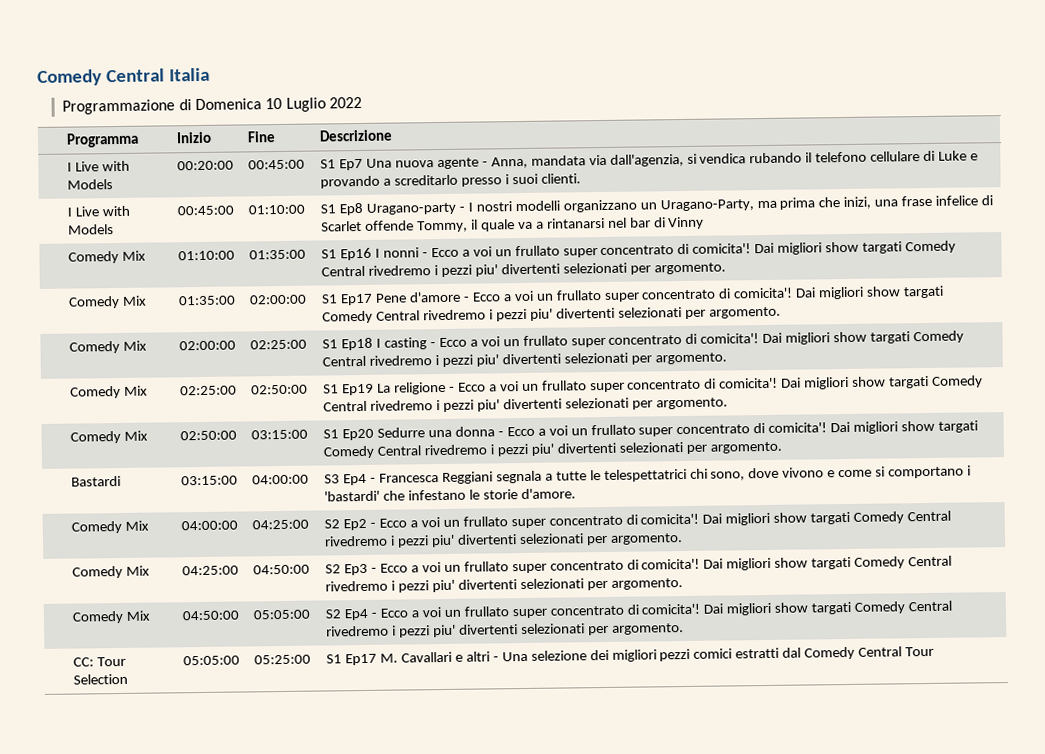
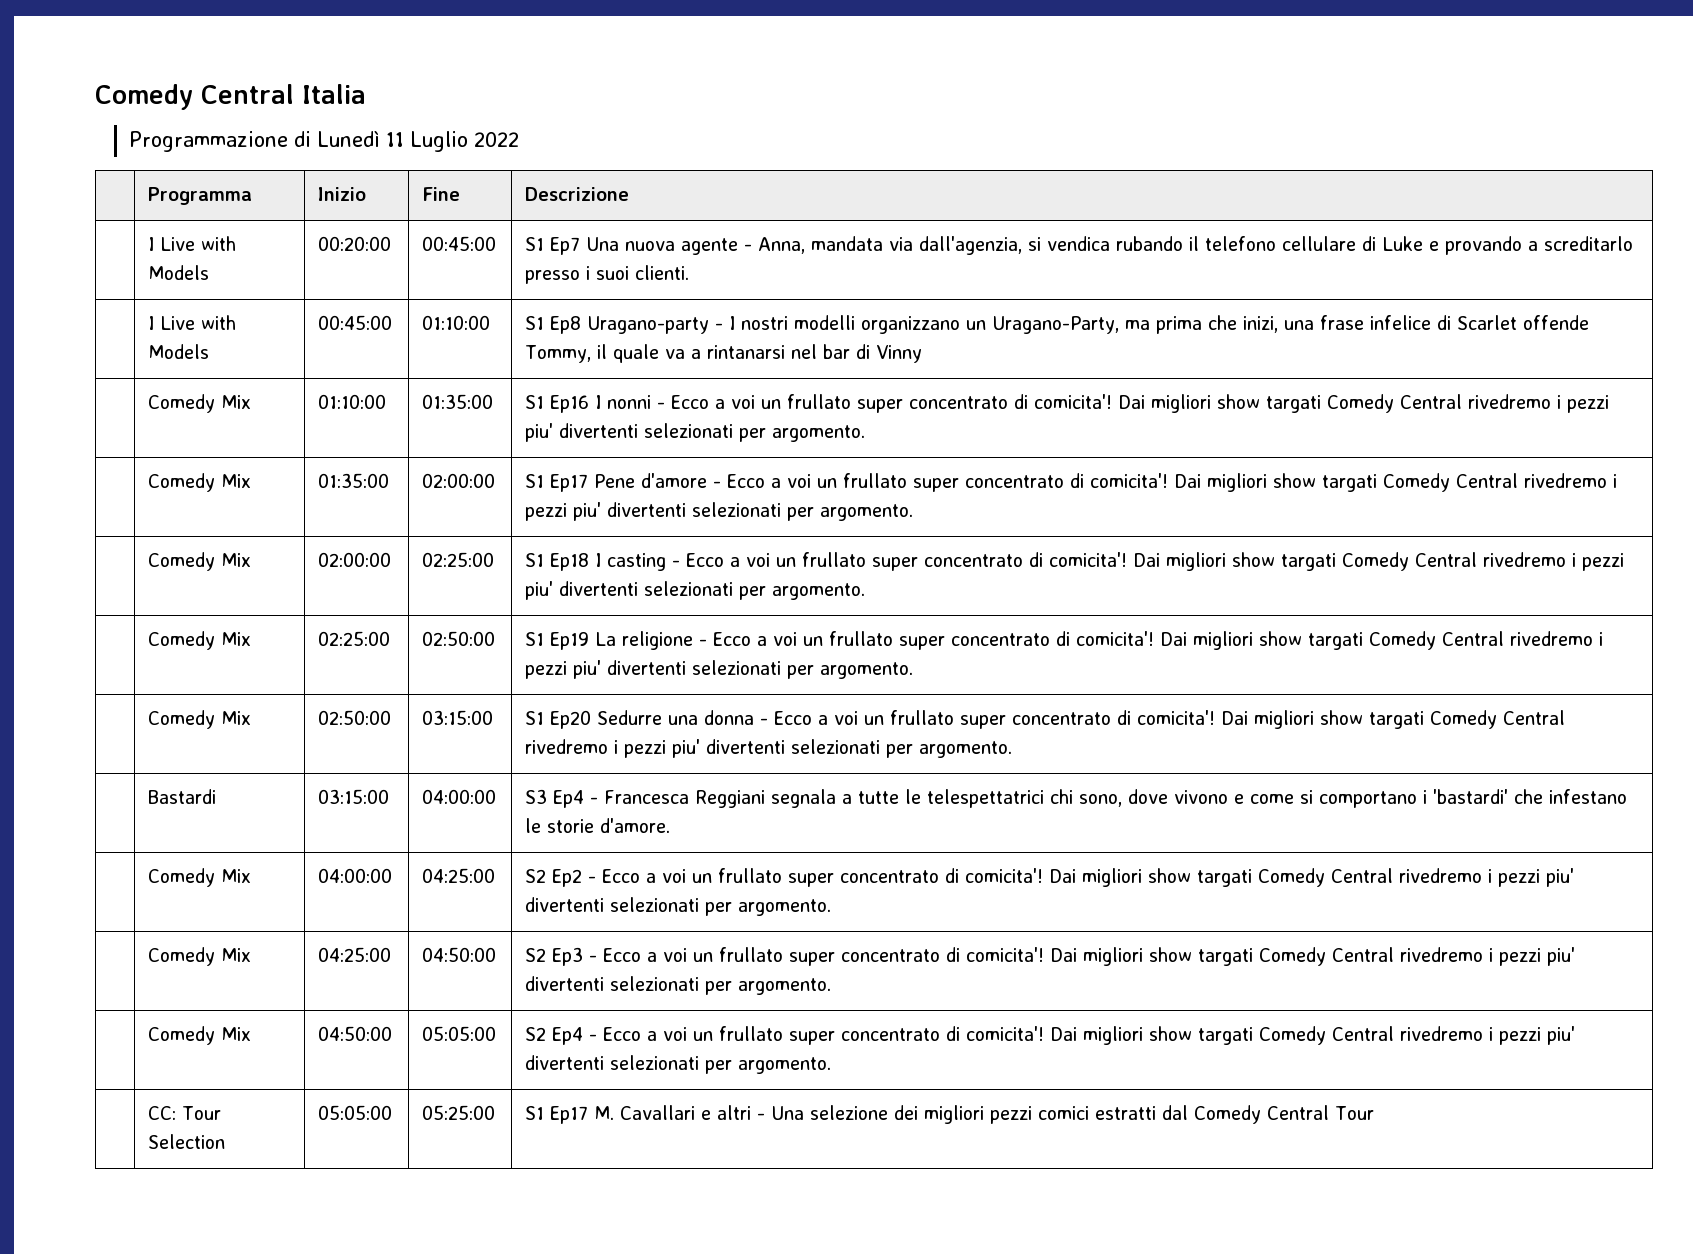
[195,97,283,111] Domenica 10 -> [317,131,405,147] Lunedì 11

